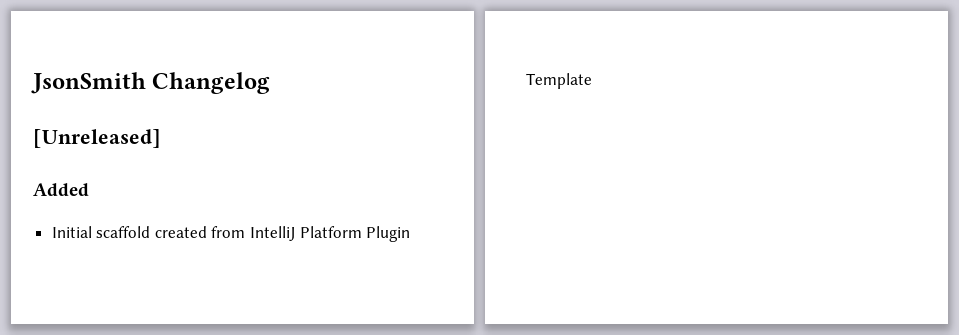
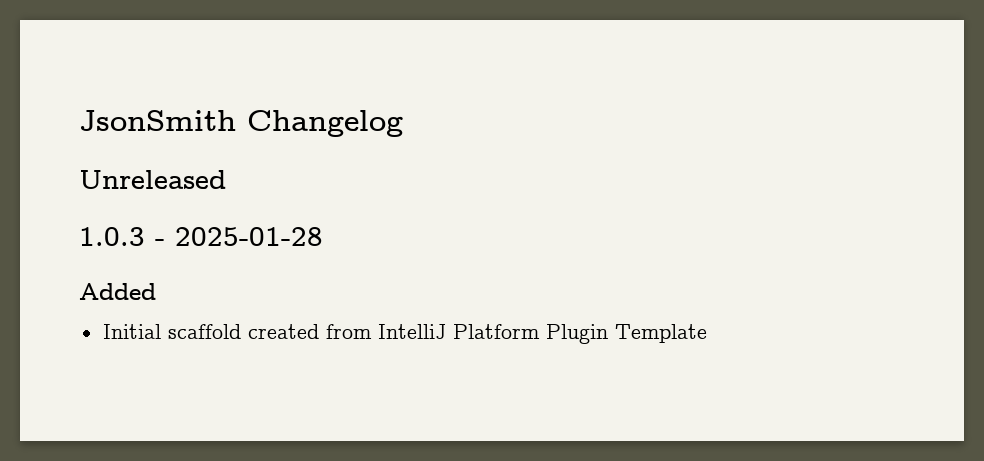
[33,129,161,148] [Unreleased] -> [79,170,226,189] [79,227,323,246] Unreleased // 1.0.3 - 2025-01-28

